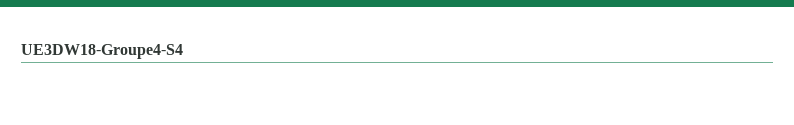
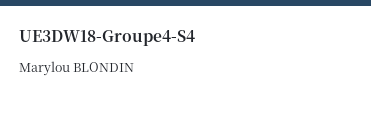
(183, 51) none -> [19,61,135,76] // Marylou BLONDIN

